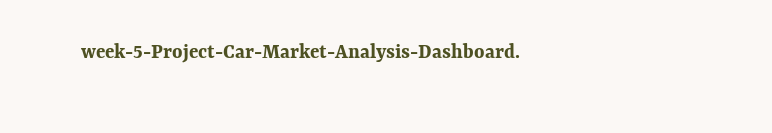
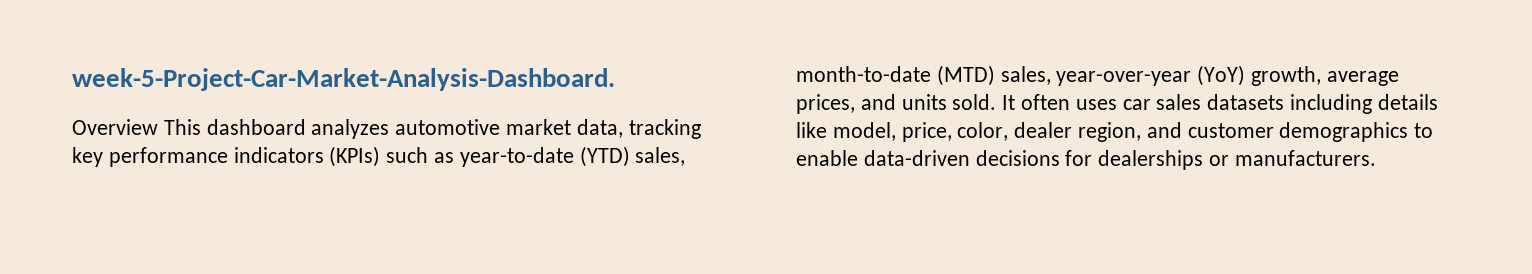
(520, 53) none -> [72,119,701,139] [72,146,686,167] [796,65,1399,86] [796,94,1438,114] [796,122,1434,142] [796,150,1376,170] // Overview This dashboard analyzes automotive market data, tracking key performance indicators (KPIs) such as year-to-date (YTD) sales, month-to-date (MTD) sales, year-over-year (YoY) growth, average prices, and units sold. It often uses car sales datasets including details like model, price, color, dealer region, and customer demographics to enable data-driven decisions for dealerships or manufacturers.

